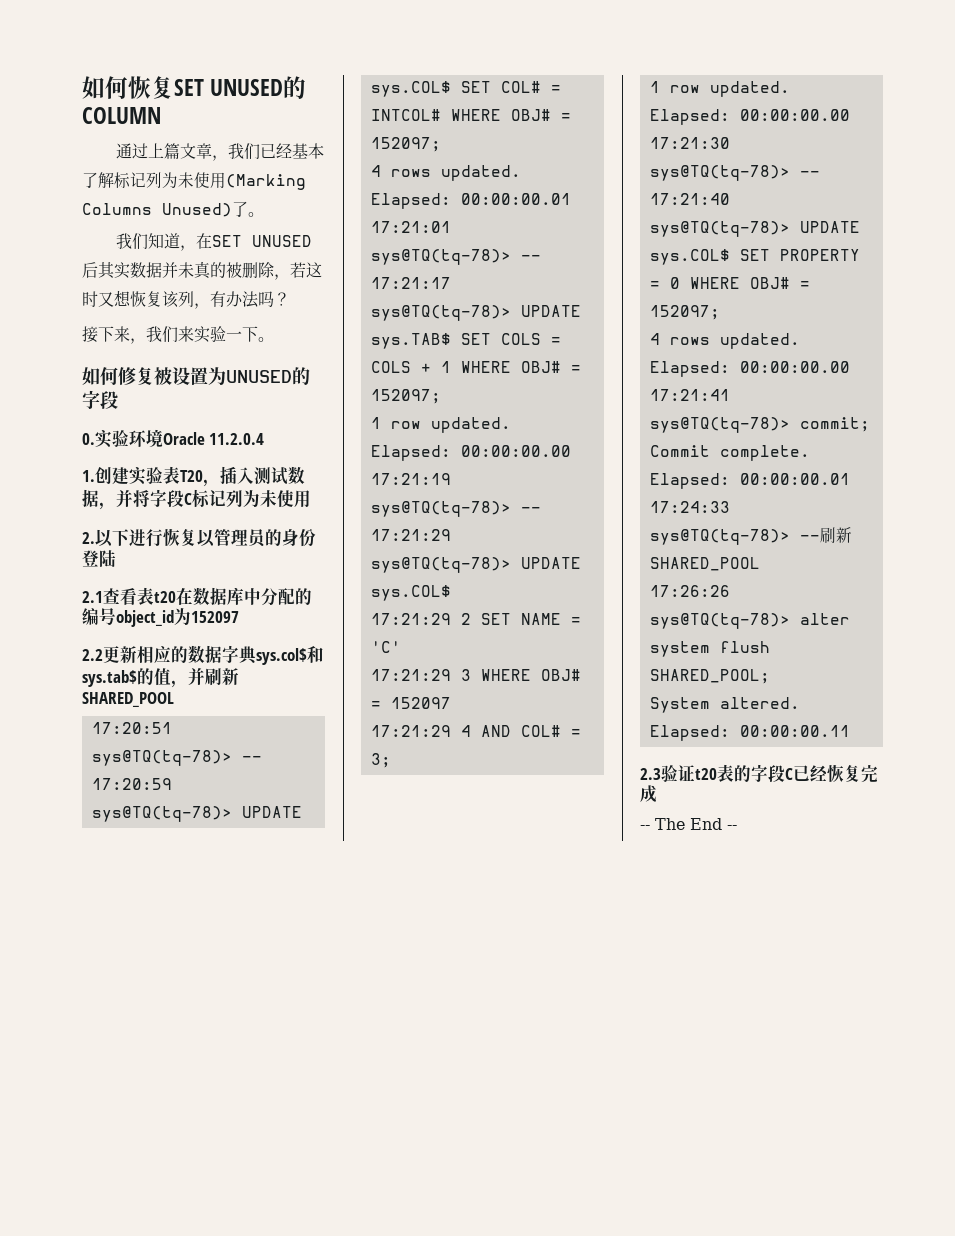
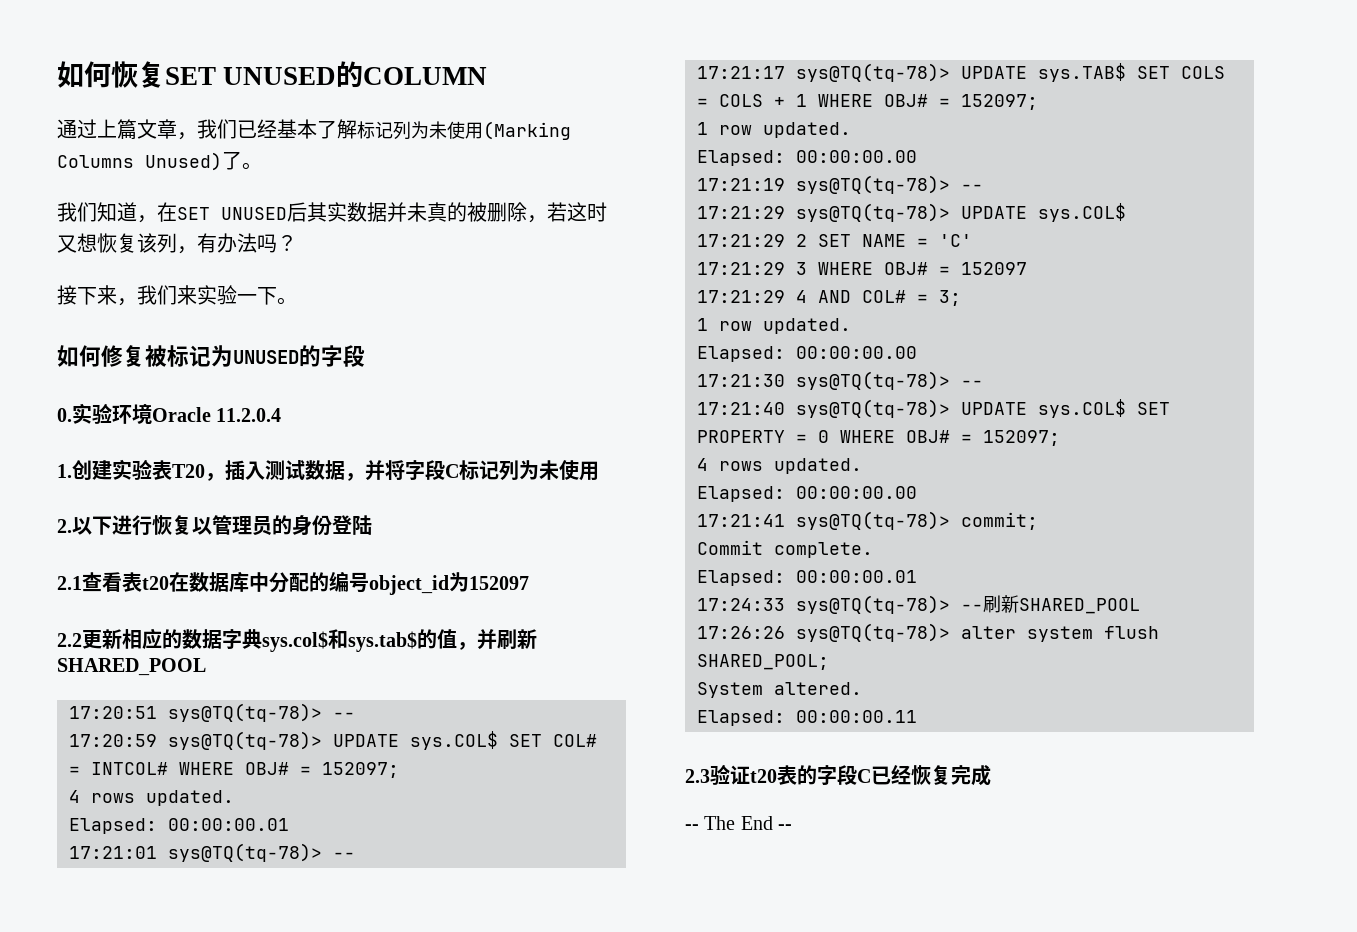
[172,367,208,385] 设置 -> [167,345,211,367] 标记

